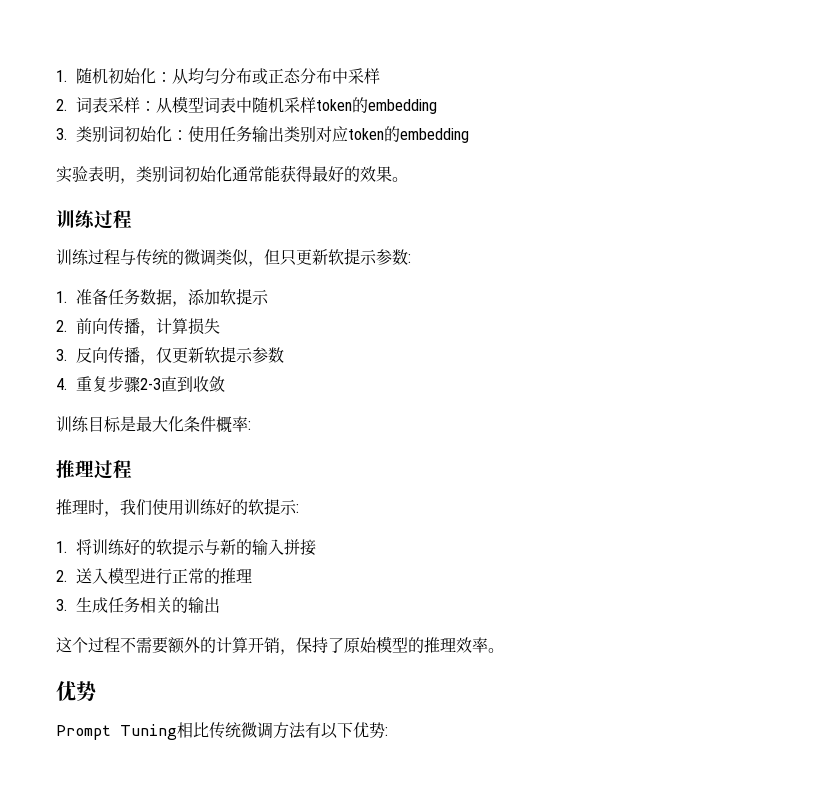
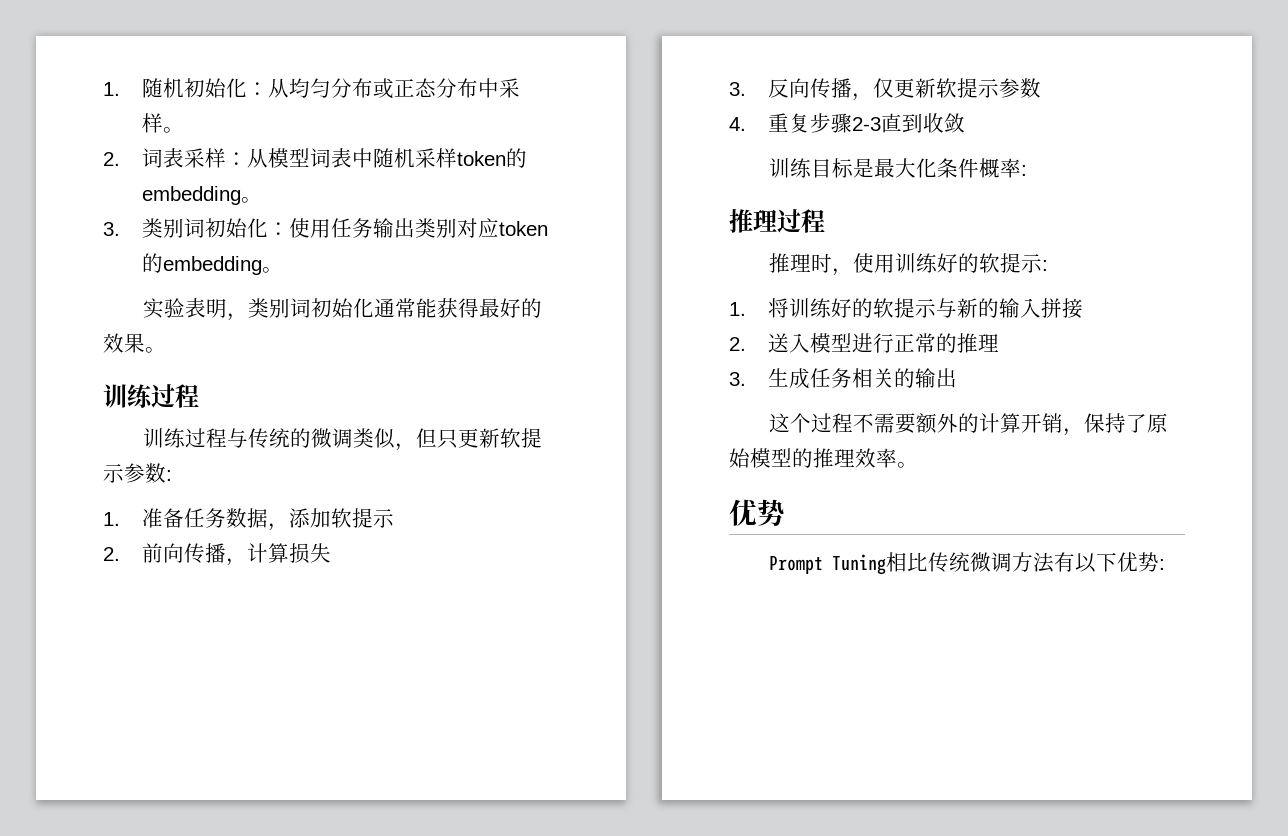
(380, 76) none -> [162,127,184,133] 。
(437, 106) none -> [240,197,262,203] 。
(469, 135) none -> [261,267,283,273] 。
[120,499,152,516] 我们 -> (854, 272) none

